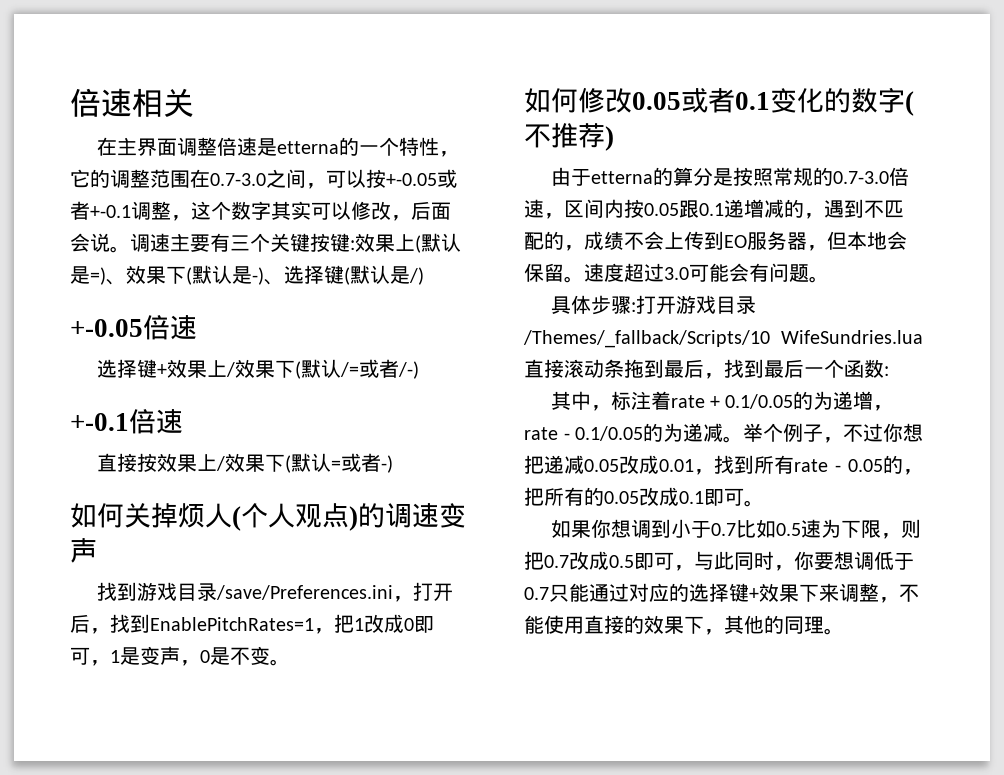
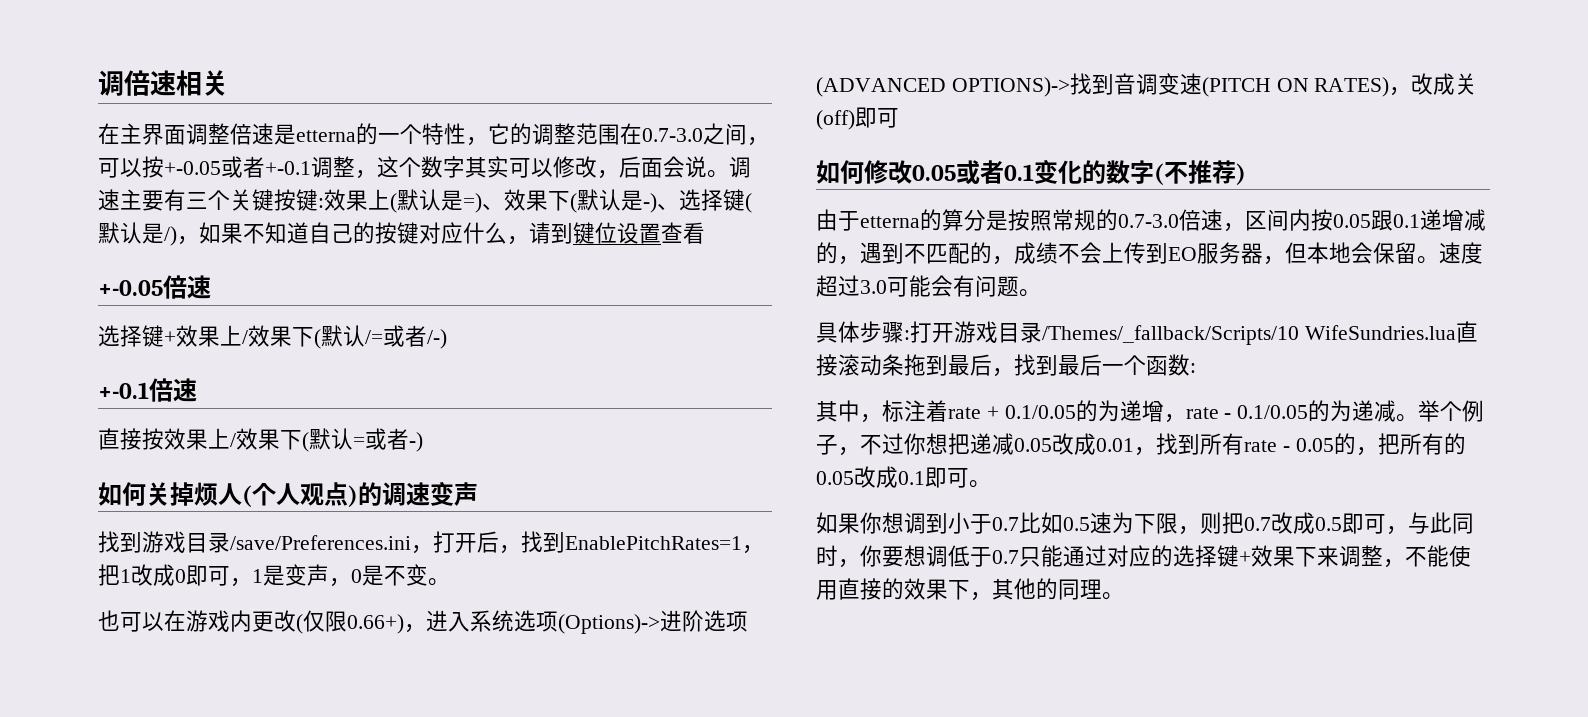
(70, 102) none -> [98,70,124,96] 调
(424, 276) none -> [177,222,705,245] ，如果不知道自己的按键对应什么，请到键位设置查看
(290, 662) none -> [98,610,748,634] [816,73,1478,97] [816,107,899,130] // 也可以在游戏内更改(仅限0.66+)，进入系统选项(Options)->进阶选项(ADVANCED OPTIONS)->找到音调变速(PITCH ON RATES)，改成关(off)即可

